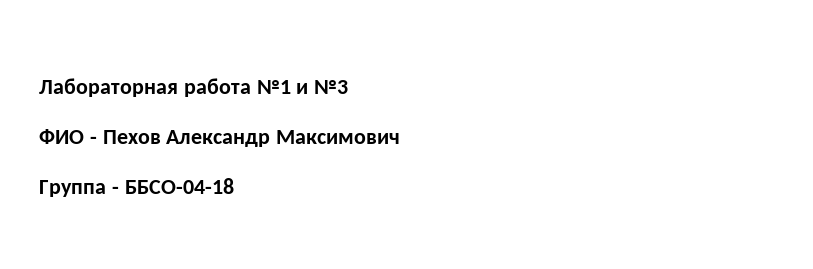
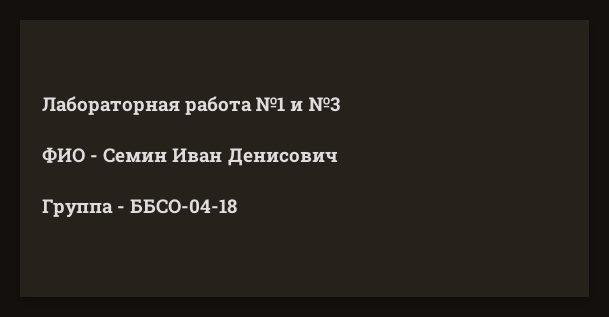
[102,130,401,147] Пехов Александр Максимович -> [103,148,338,166] Семин Иван Денисович

